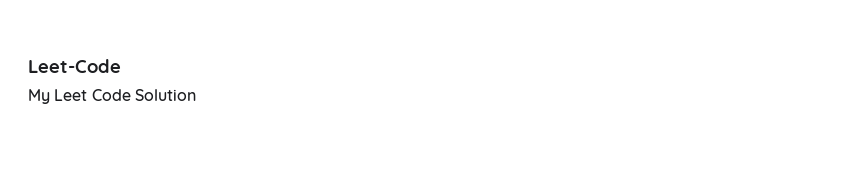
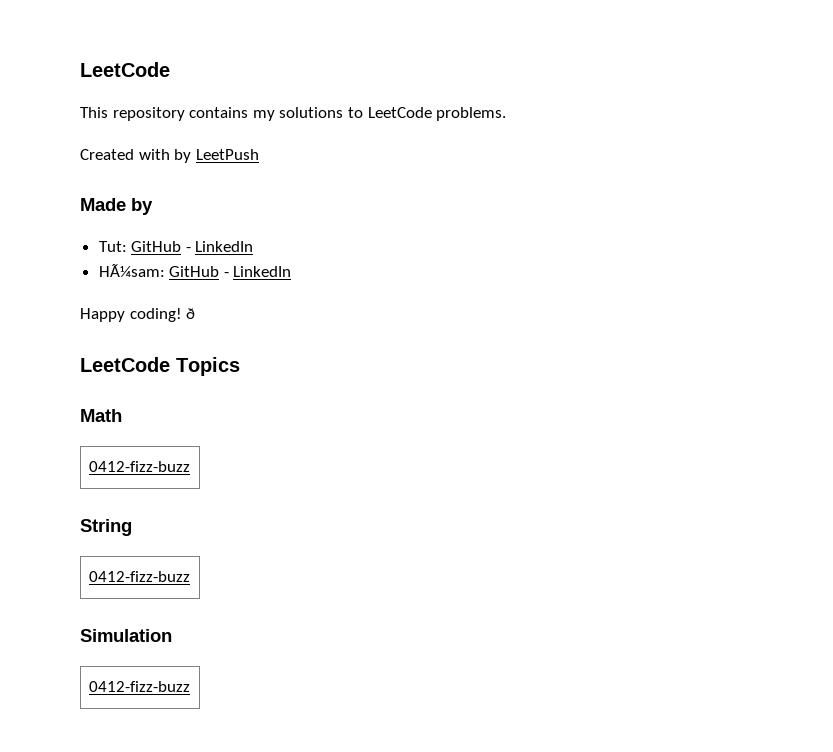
[28,59,121,73] [28,89,196,104] Leet-Code // My Leet Code Solution -> [80,62,170,77] [80,107,507,121] [80,149,259,163] [80,198,153,215] [98,241,254,252] [98,264,292,277] [80,308,196,322] [80,357,240,376] [80,409,122,422] [88,461,190,472] [80,519,132,536] [88,571,190,582] [80,629,172,642] [88,681,190,692] LeetCode // This repository contains my solutions to LeetCode problems. // Created with by LeetPush // Made by // Tut: GitHub - LinkedIn // HÃ¼sam: GitHub - LinkedIn // Happy coding! ð // LeetCode Topics // Math // 0412-fizz-buzz // String // 0412-fizz-buzz // Simulation // 0412-fizz-buzz

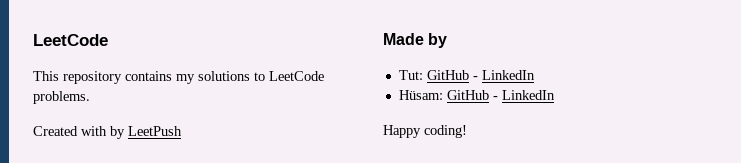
[98,264,165,277] HÃ¼sam: -> [398,90,443,100] Hüsam:
[186,308,196,319] [80,357,240,376] [80,409,122,422] [88,461,190,472] [80,519,132,536] [88,571,190,582] [80,629,172,642] [88,681,190,692] ð // LeetCode Topics // Math // 0412-fizz-buzz // String // 0412-fizz-buzz // Simulation // 0412-fizz-buzz -> (467, 131) none

